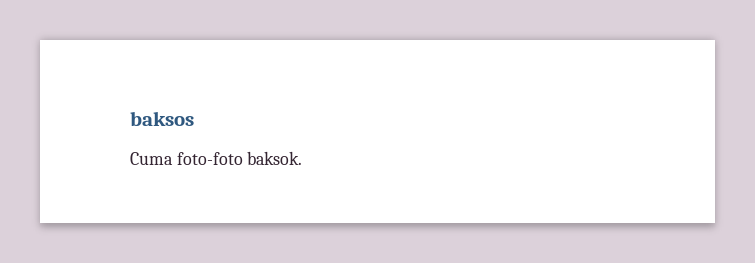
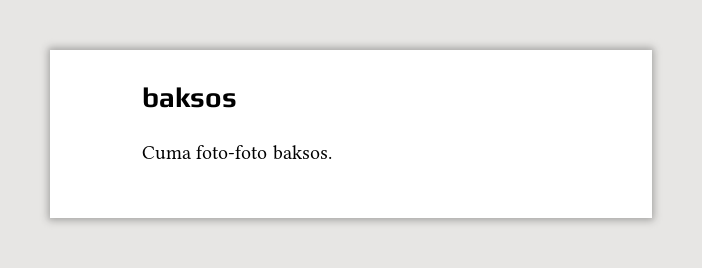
[247,151,303,165] baksok. -> [272,145,332,160] baksos.

